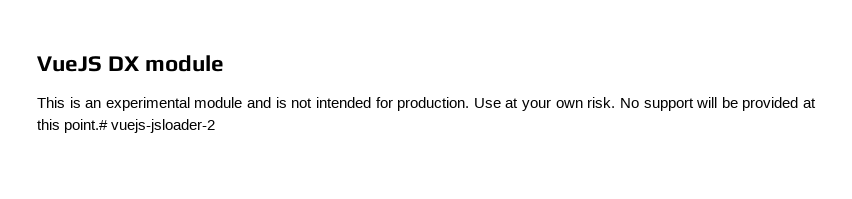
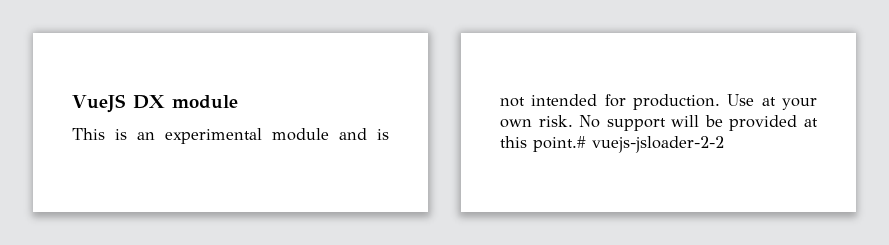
[111,119,216,133] vuejs-jsloader-2 -> [592,136,724,153] vuejs-jsloader-2-2

